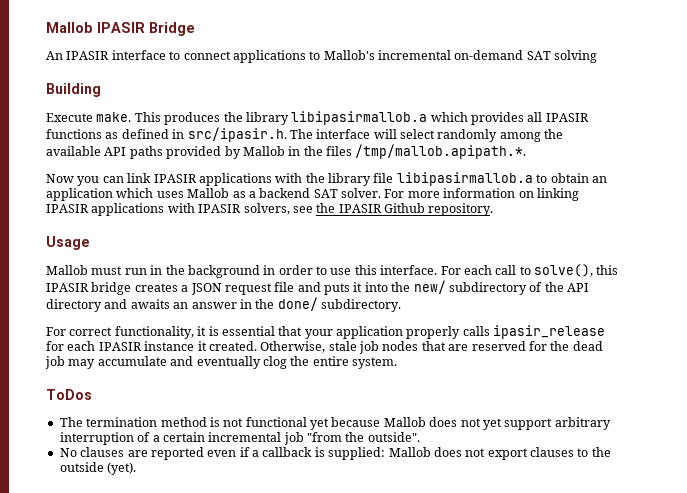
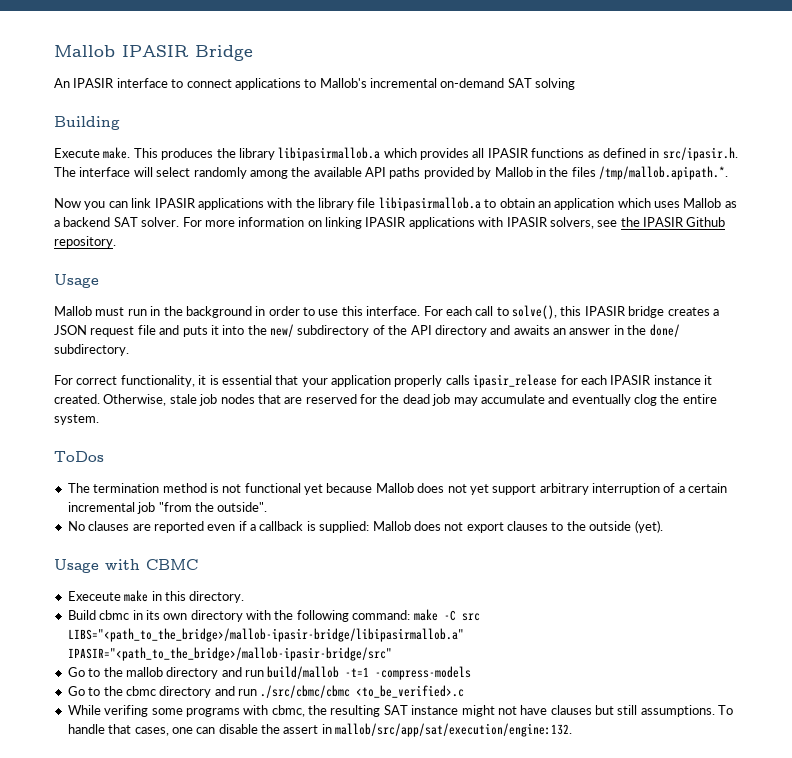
(137, 468) none -> [54,559,198,573] [67,590,245,603] [67,609,480,622] [67,628,464,642] [67,647,392,661] [67,666,472,680] [67,685,465,698] [67,705,734,717] [67,723,573,737] // Usage with CBMC // Execeute make in this directory. // Build cbmc in its own directory with the following command: make -C src LIBS="<path_to_the_bridge>/mallob-ipasir-bridge/libipasirmallob.a" IPASIR="<path_to_the_bridge>/mallob-ipasir-bridge/src" // Go to the mallob directory and run build/mallob -t=1 -compress-models // Go to the cbmc directory and run ./src/cbmc/cbmc <to_be_verified>.c // While verifing some programs with cbmc, the resulting SAT instance might not have clauses but still assumptions. To handle that cases, one can disable the assert in mallob/src/app/sat/execution/engine:132.

